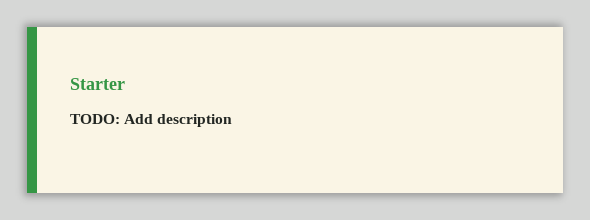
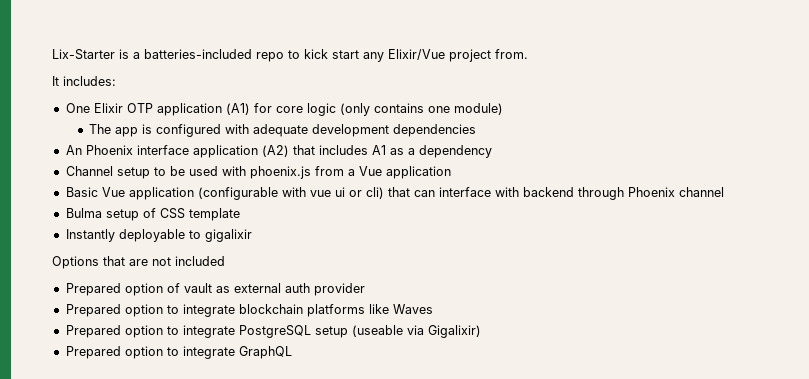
[70,78,125,90] [70,114,233,127] Starter // TODO: Add description -> [52,49,528,62] [52,76,116,86] [65,103,503,116] [89,124,477,137] [65,145,492,158] [65,166,451,179] [65,187,724,200] [65,208,240,221] [65,229,252,242] [52,256,225,269] [65,283,365,296] [65,304,433,317] [65,325,481,338] [65,346,292,359] Lix-Starter is a batteries-included repo to kick start any Elixir/Vue project from. // It includes: // One Elixir OTP application (A1) for core logic (only contains one module) // The app is configured with adequate development dependencies // An Phoenix interface application (A2) that includes A1 as a dependency // Channel setup to be used with phoenix.js from a Vue application // Basic Vue application (configurable with vue ui or cli) that can interface with backend through Phoenix channel // Bulma setup of CSS template // Instantly deployable to gigalixir // Options that are not included // Prepared option of vault as external auth provider // Prepared option to integrate blockchain platforms like Waves // Prepared option to integrate PostgreSQL setup (useable via Gigalixir) // Prepared option to integrate GraphQL

